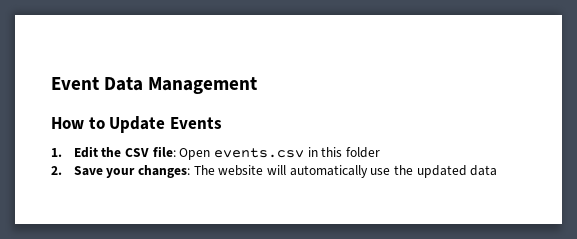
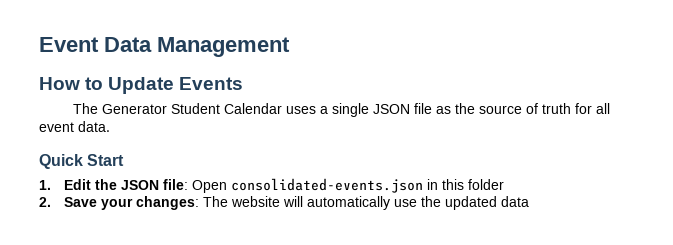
(222, 123) none -> [72,103,610,117] [39,121,110,132] [39,154,125,169] // The Generator Student Calendar uses a single JSON file as the source of truth for all event data. // Quick Start
[125,148,150,157] CSV -> [121,180,160,190] JSON
[214,148,305,158] events.csv -> [231,178,424,193] consolidated-events.json

